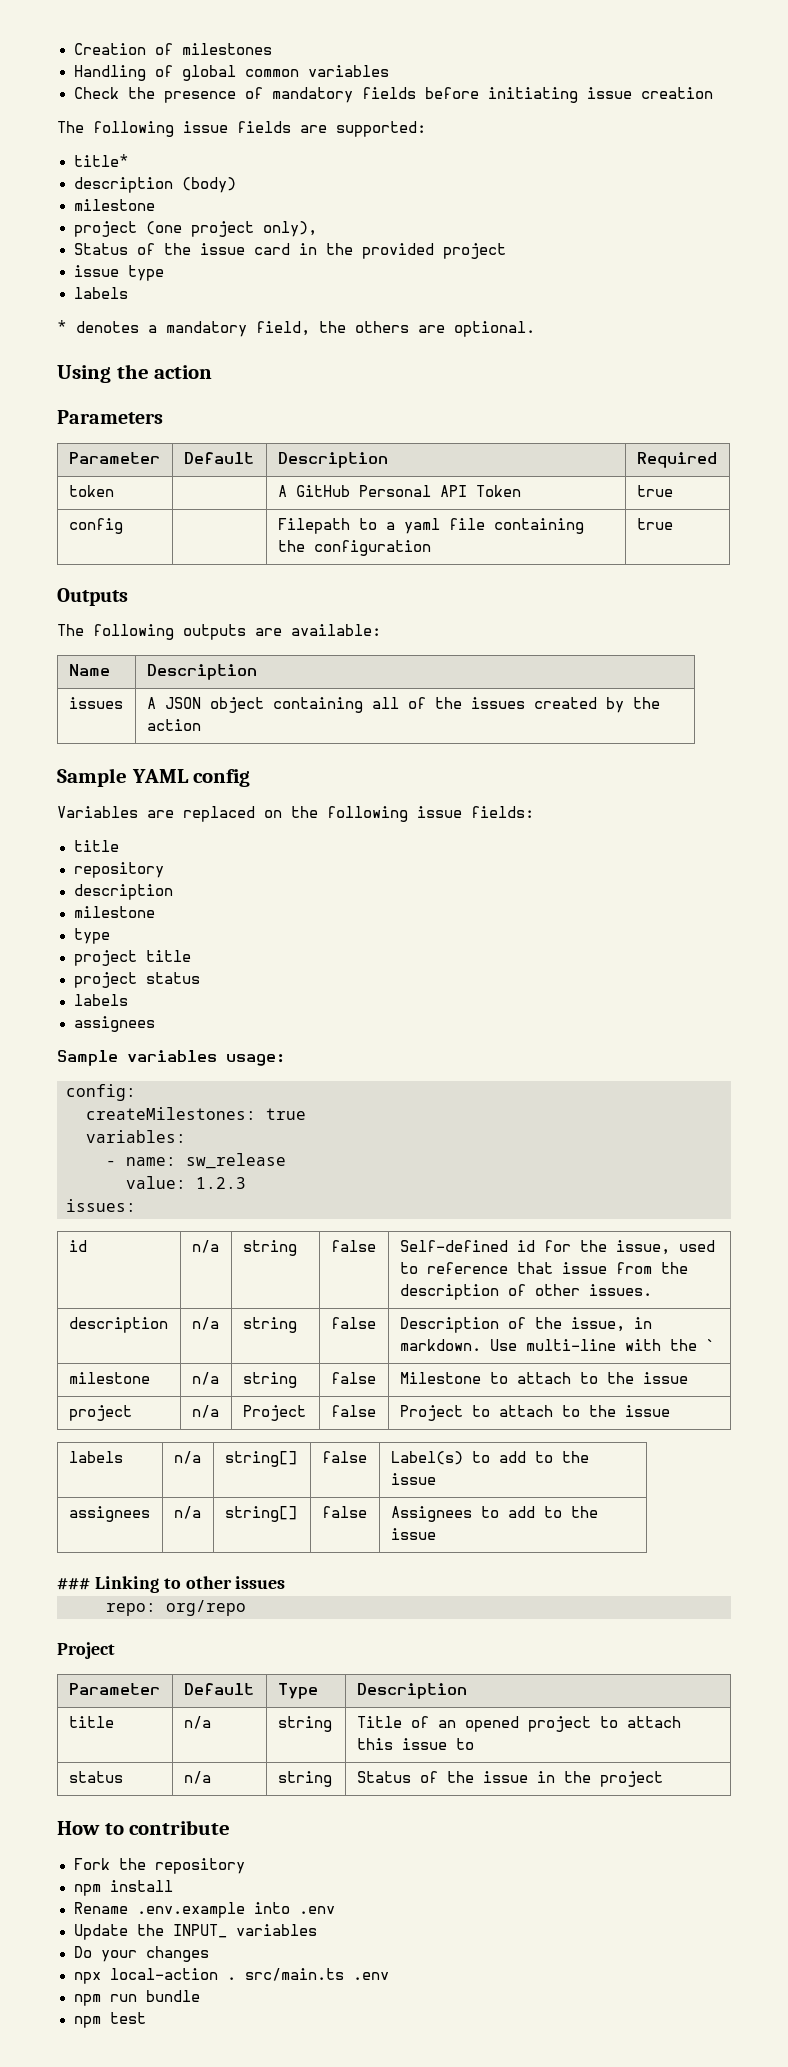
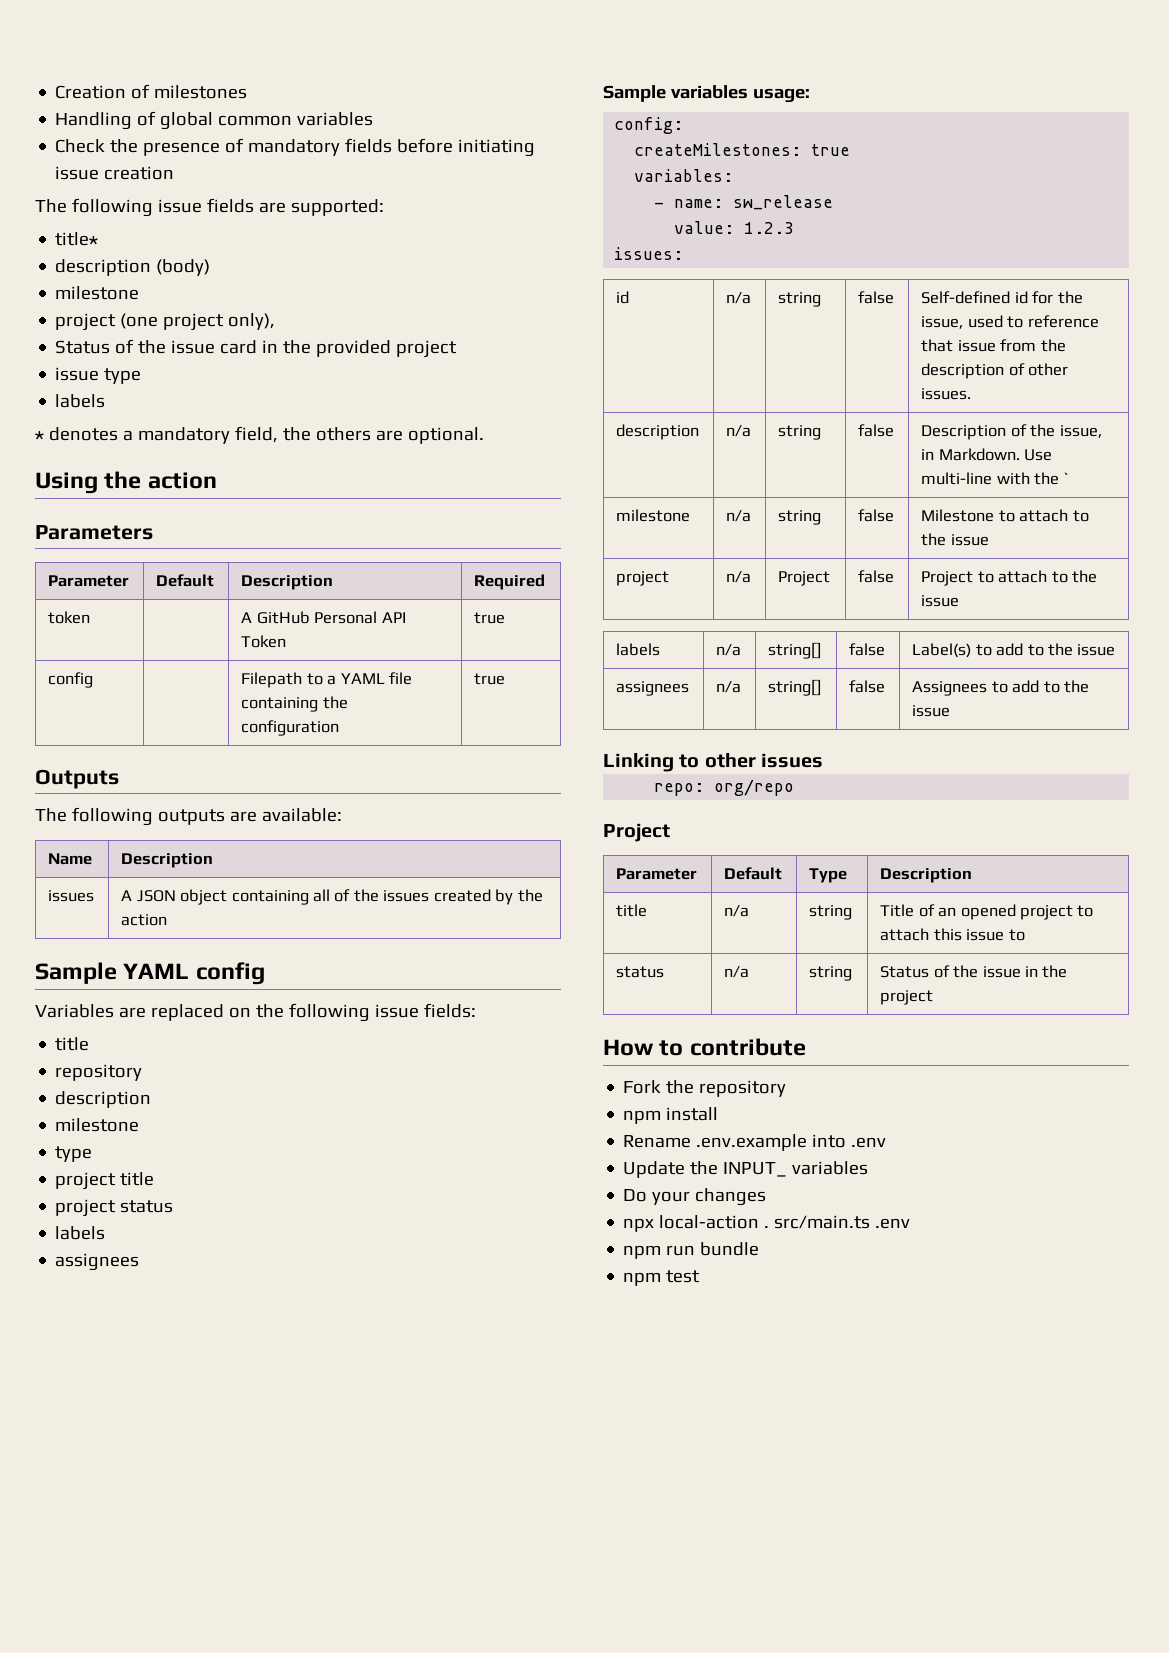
[403,518,440,534] yaml -> [340,673,385,684] YAML
[399,1339,481,1351] markdown. -> [938,448,1020,461] Markdown.
[57,1578,90,1590] ### -> (951, 711) none

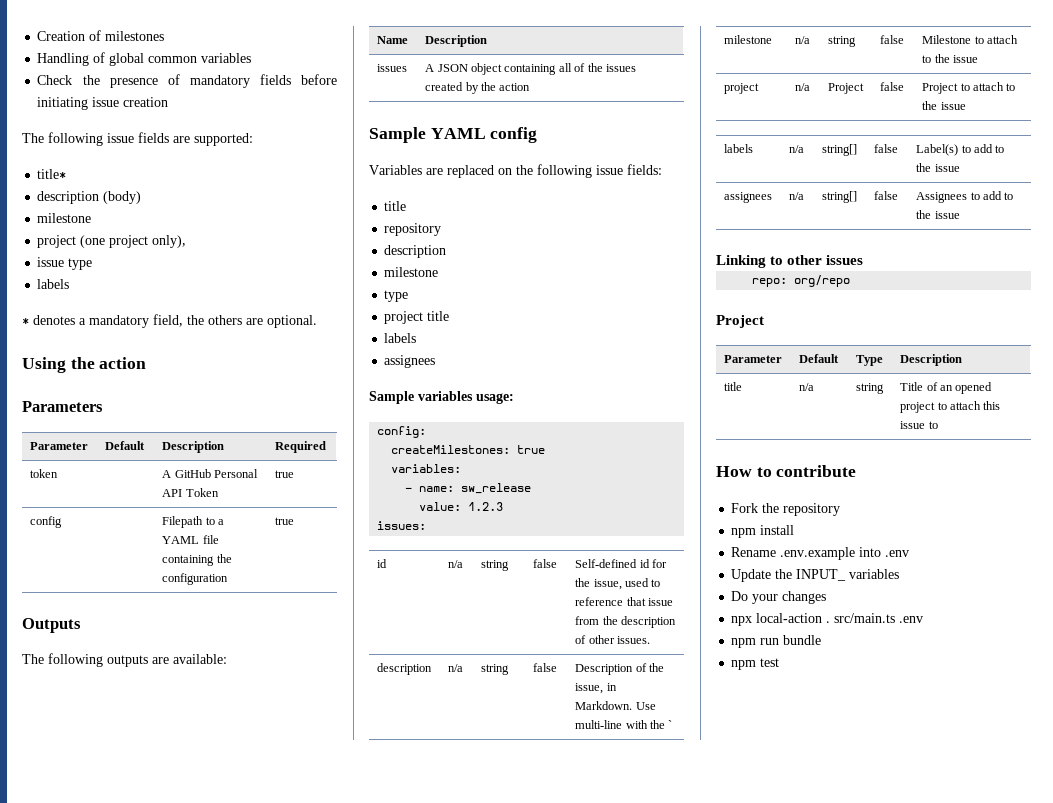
[55,339,458,358] // Status of the issue card in the provided project -> (187, 241) none
[55,1199,174,1217] // project status -> (450, 316) none
[616,966,665,978] [724,966,750,978] [809,966,853,981] [880,965,1068,978] [880,990,934,1005] // status | n/a | string | Status of the issue in the project -> (938, 425) none

